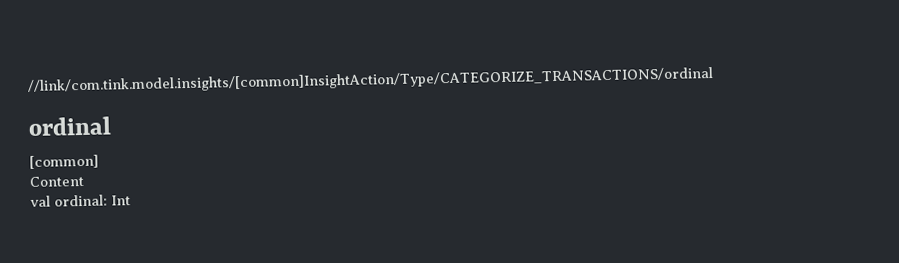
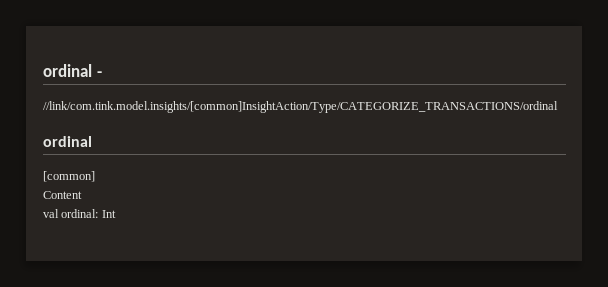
(27, 80) none -> [43,64,102,77] ordinal - //

